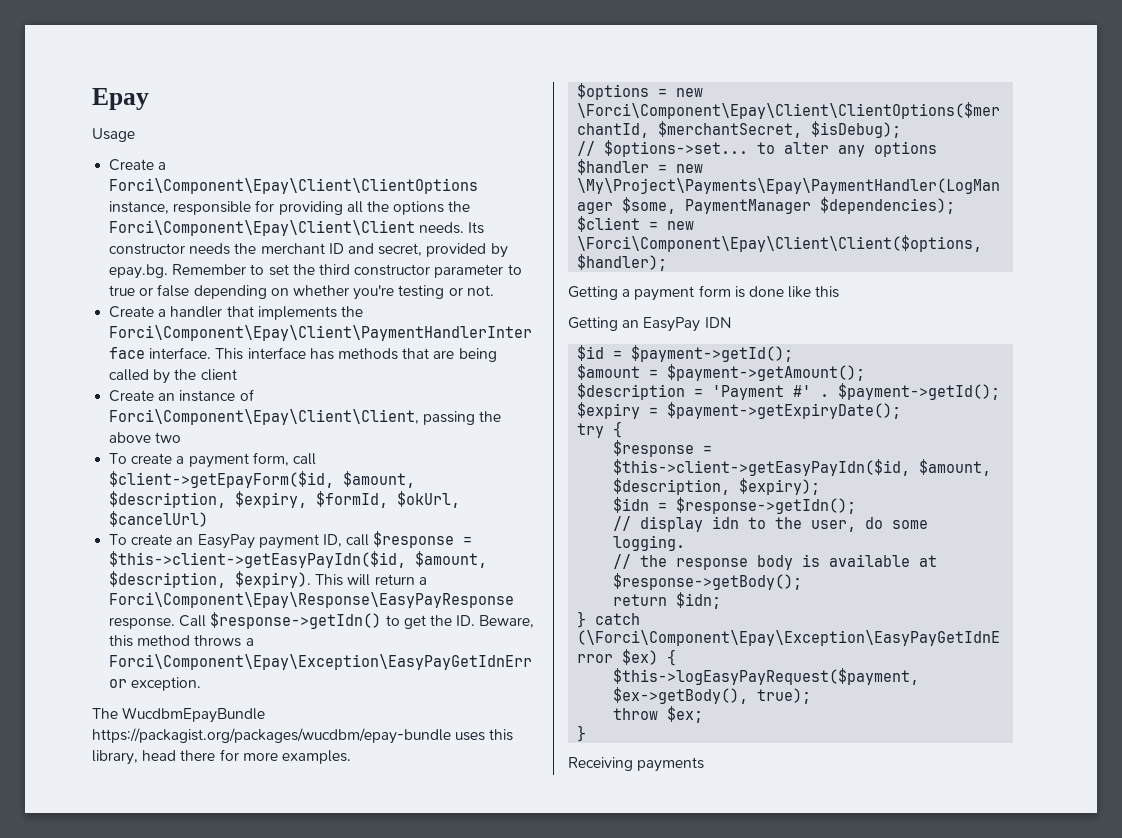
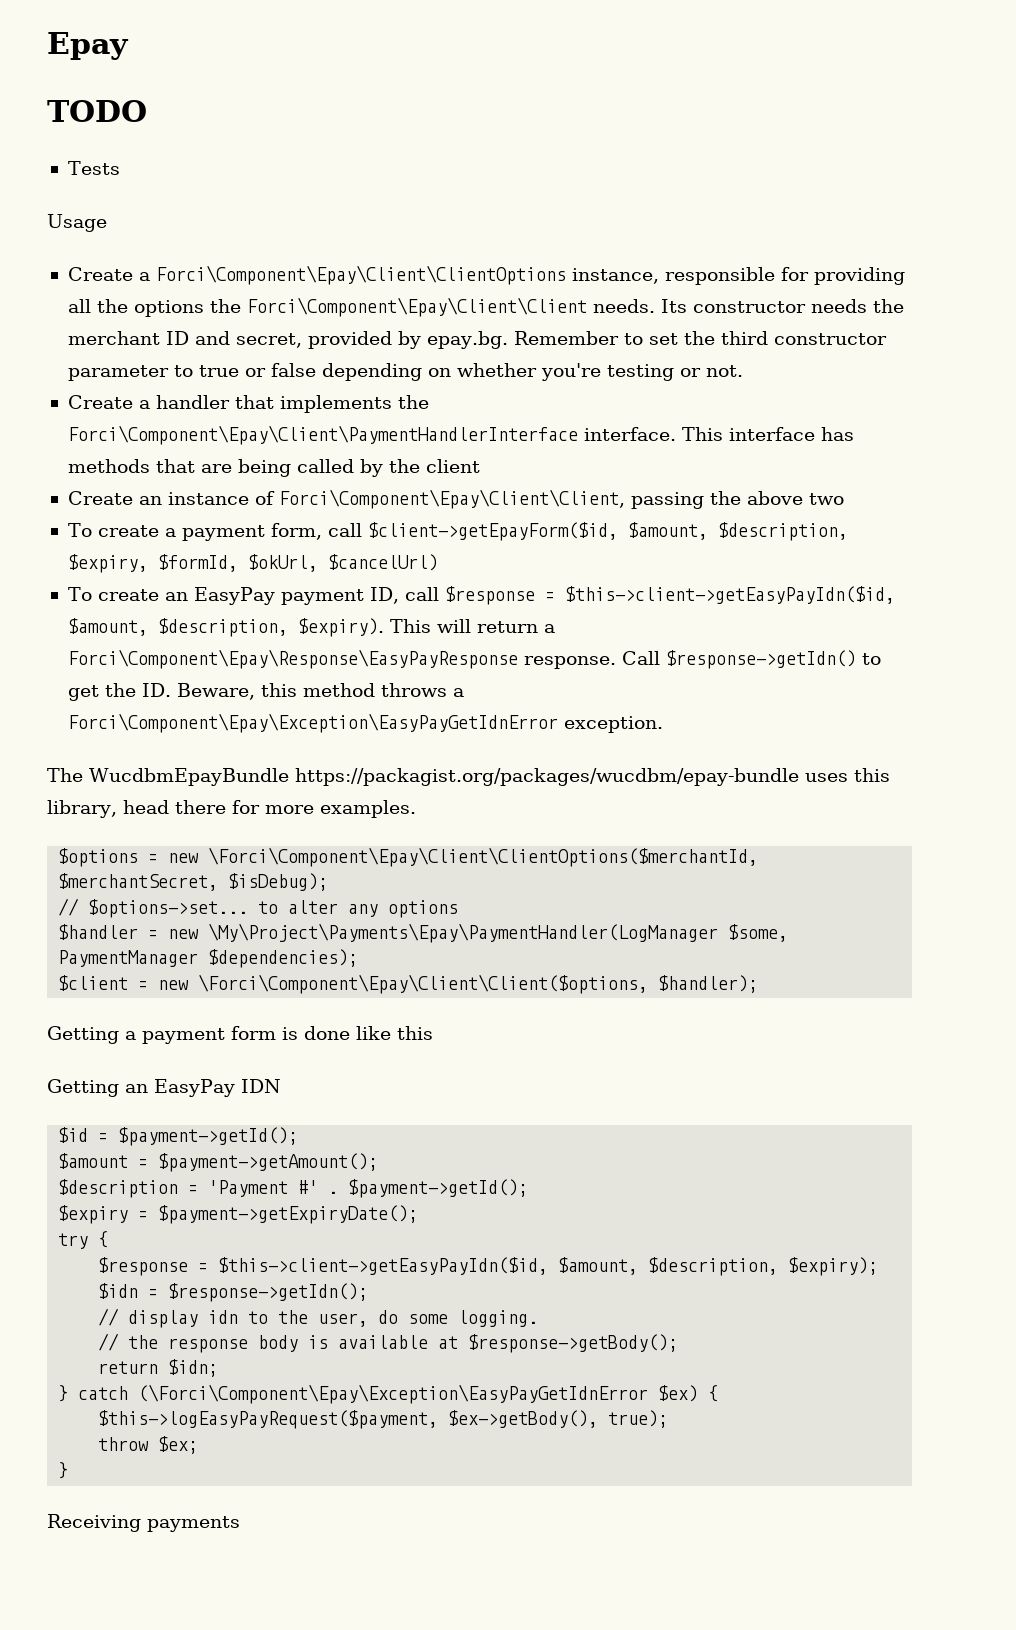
(149, 99) none -> [47,100,147,122] [67,161,120,175] // TODO // Tests

